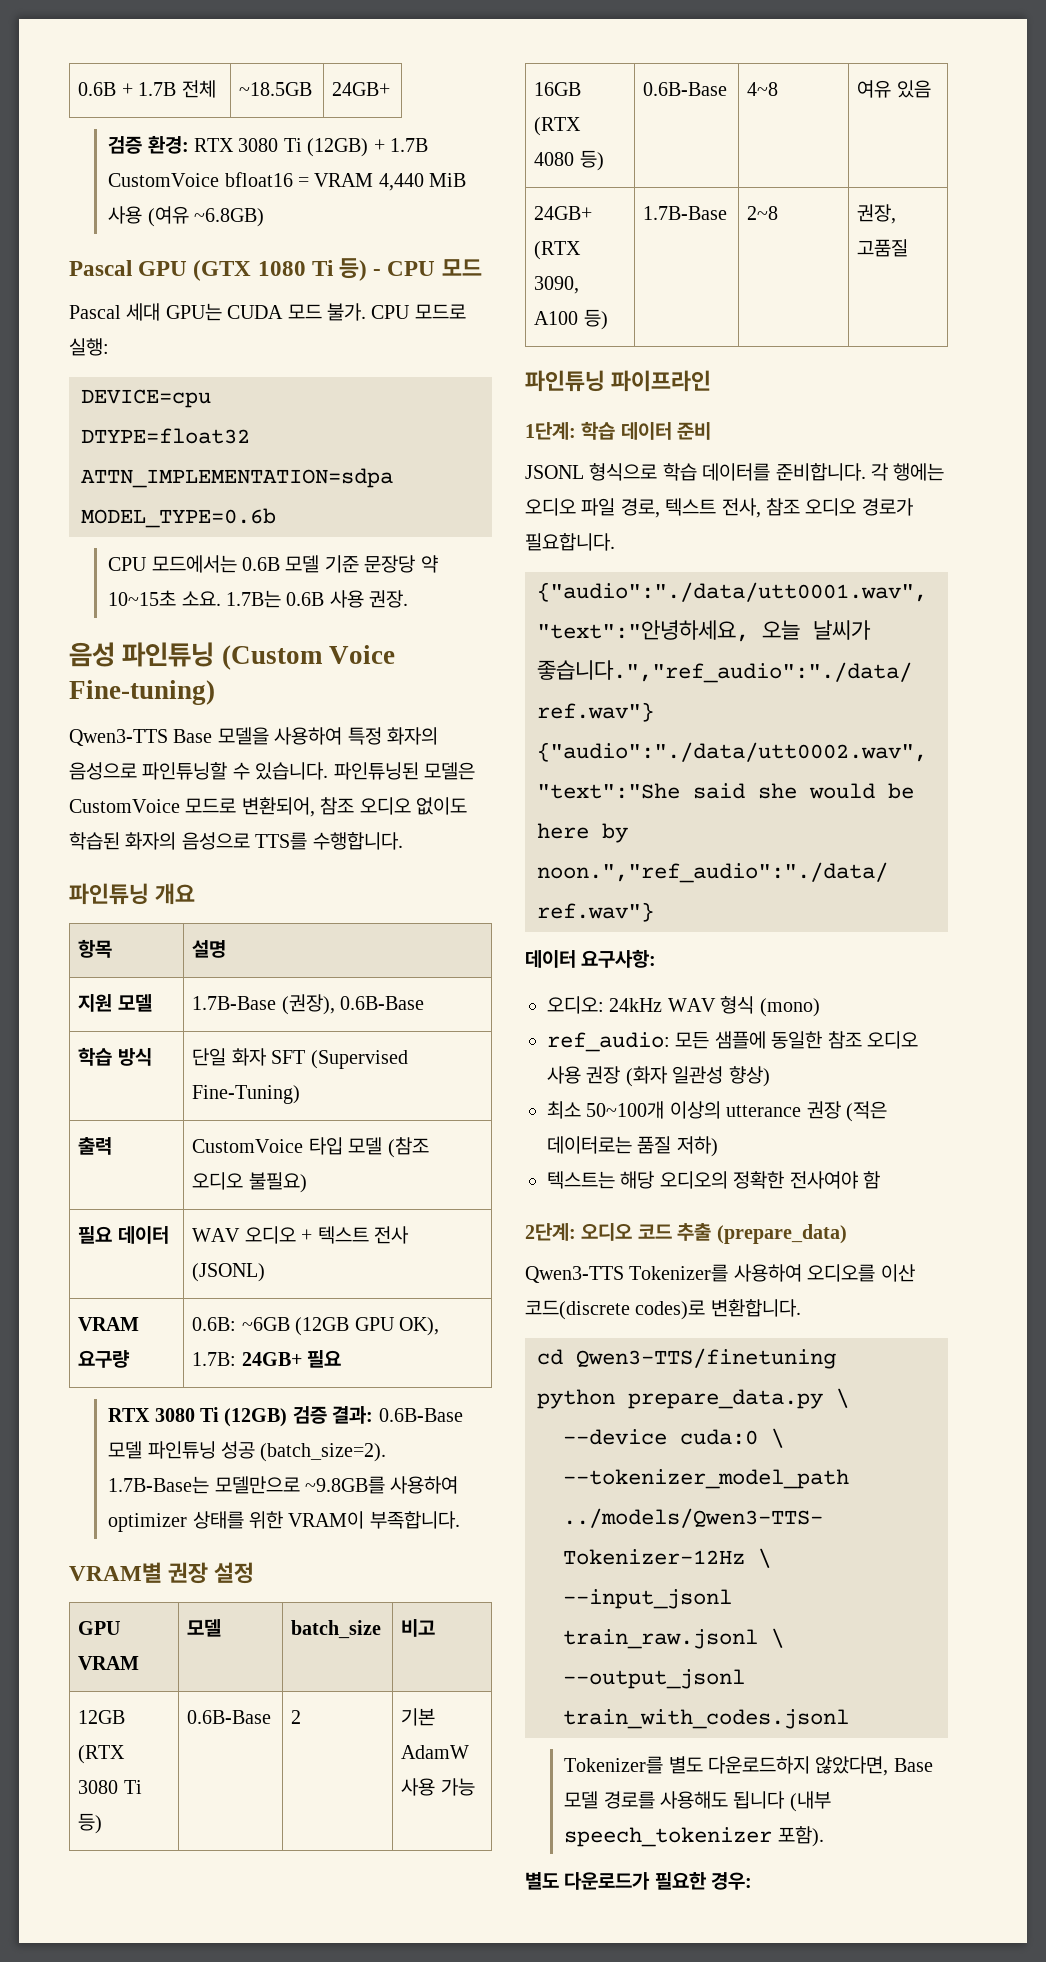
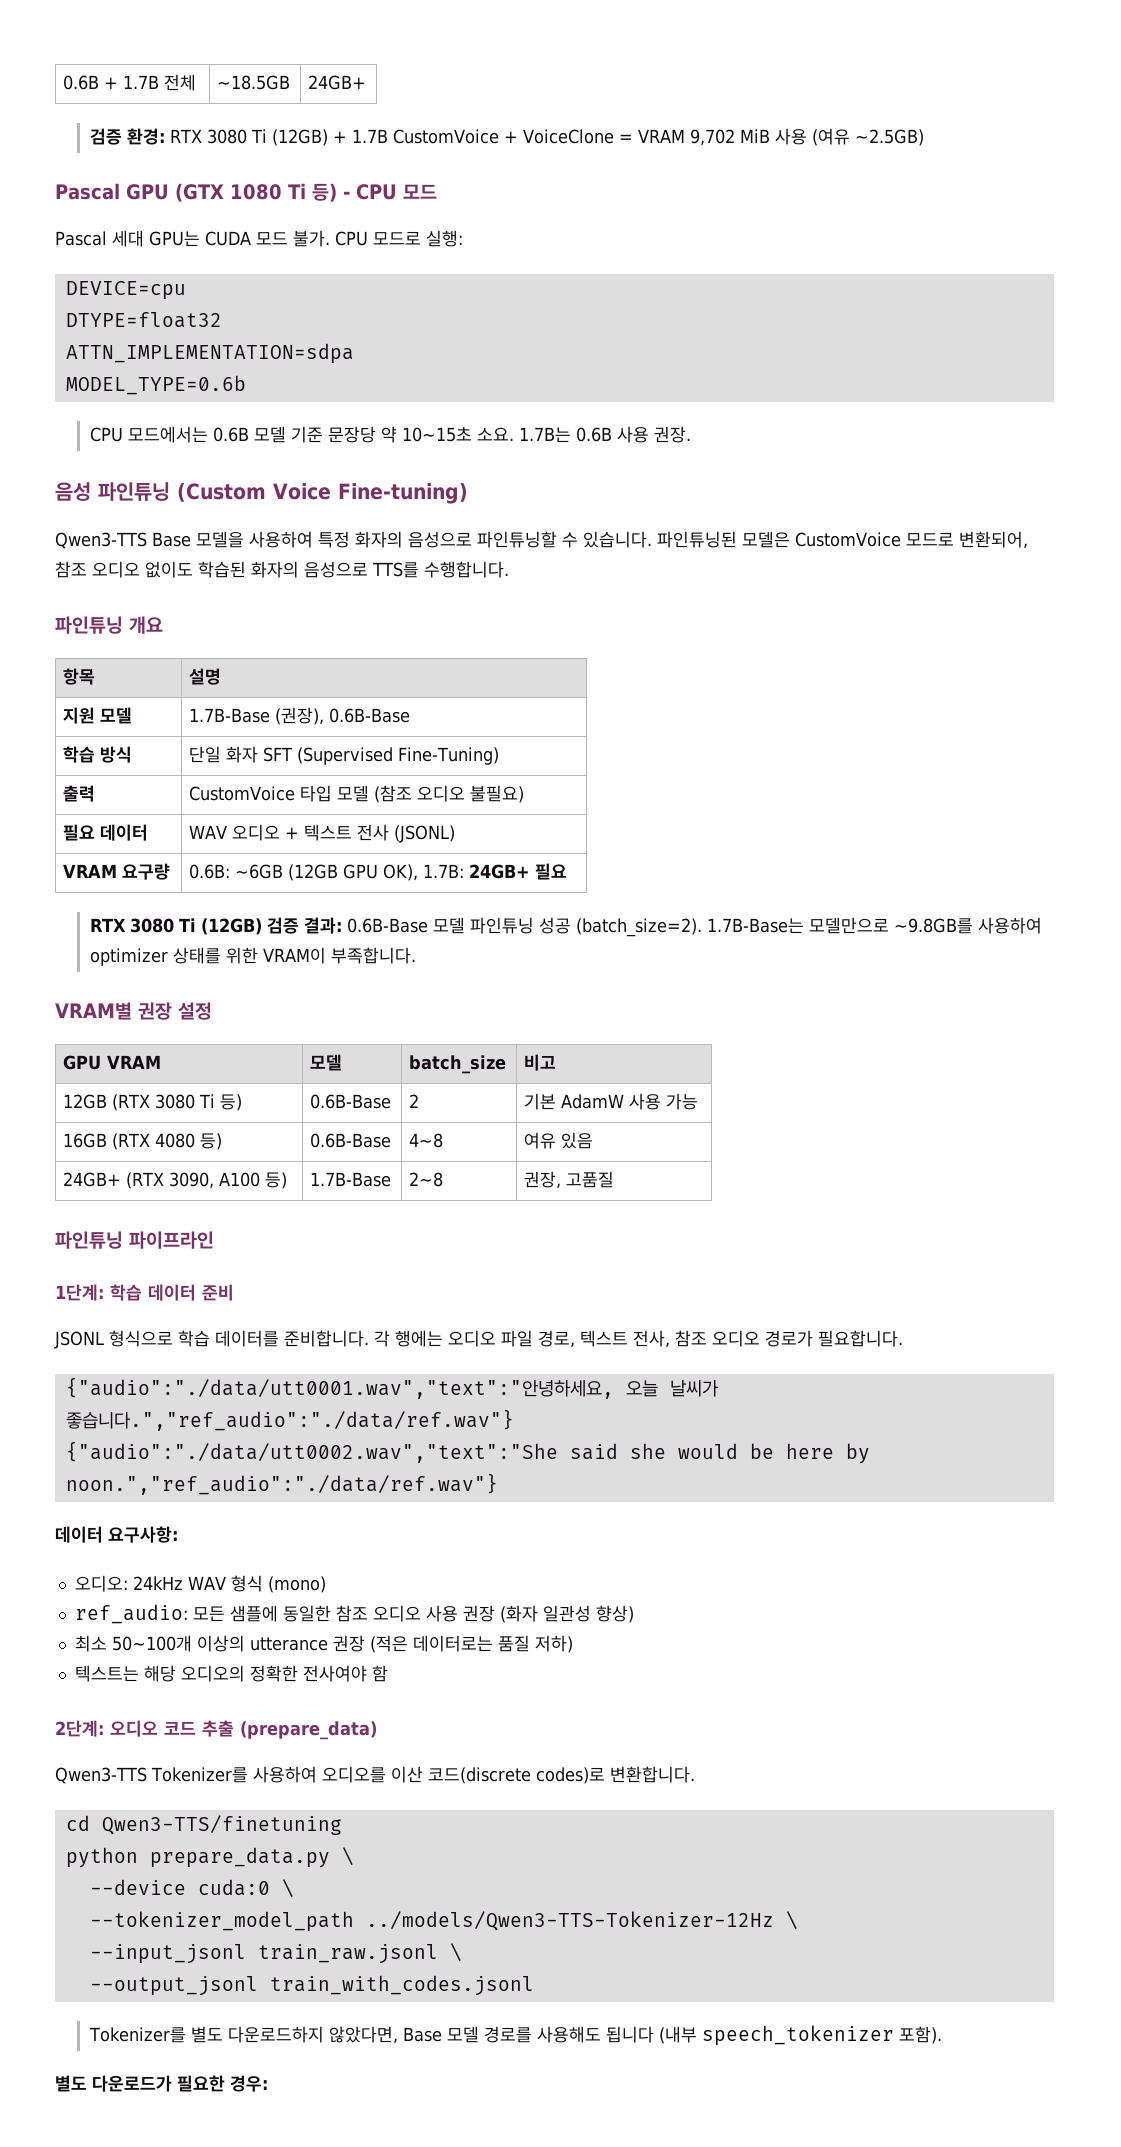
[224,172,293,187] bfloat16 -> [503,129,614,144] + VoiceClone
[378,173,424,191] 4,440 -> [689,129,735,146] 9,702
[194,208,265,227] ~6.8GB) -> [854,129,924,146] ~2.5GB)

